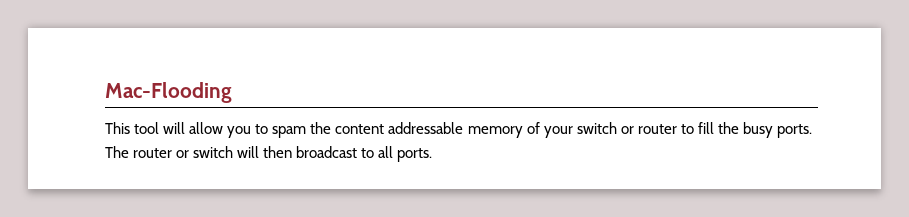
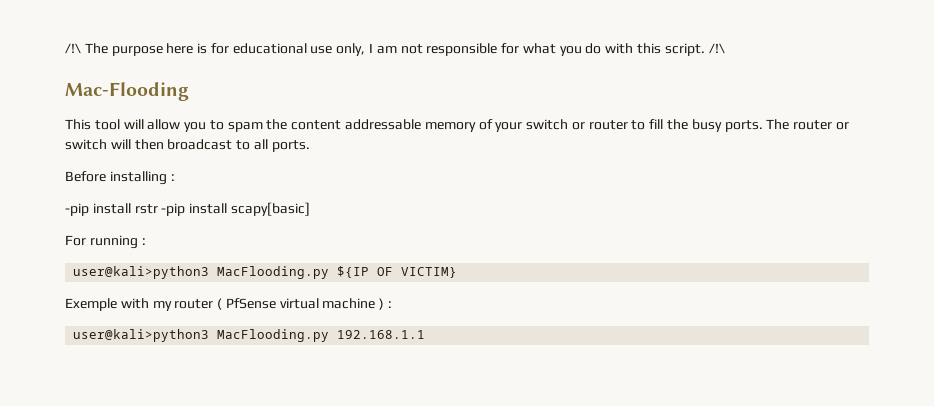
(105, 92) none -> [65,43,725,56] /!\ The purpose here is for educational use only, I am not responsible for what you do with this script. /!\ //
(433, 155) none -> [65,171,175,185] [65,202,310,216] [65,235,146,249] [73,266,458,279] [65,298,393,311] [73,329,426,342] // Before installing : // -pip install rstr -pip install scapy[basic] // For running : // user@kali>python3 MacFlooding.py ${IP OF VICTIM} // Exemple with my router ( PfSense virtual machine ) : // user@kali>python3 MacFlooding.py 192.168.1.1

